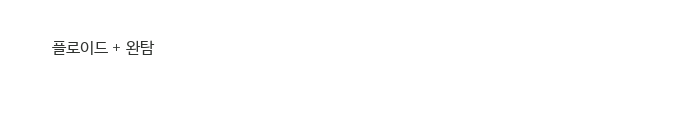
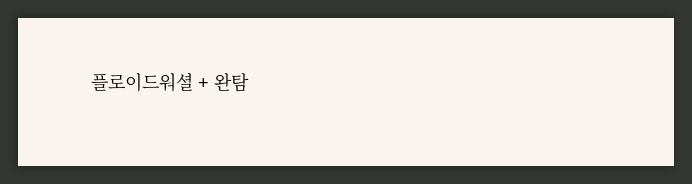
[52,41,108,55] 플로이드 -> [91,73,193,92] 플로이드워셜

